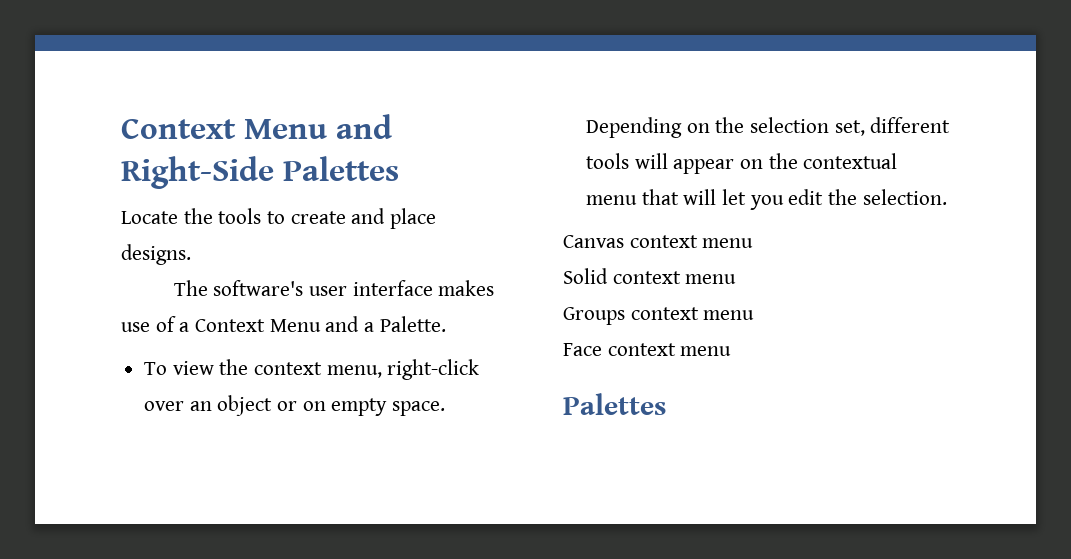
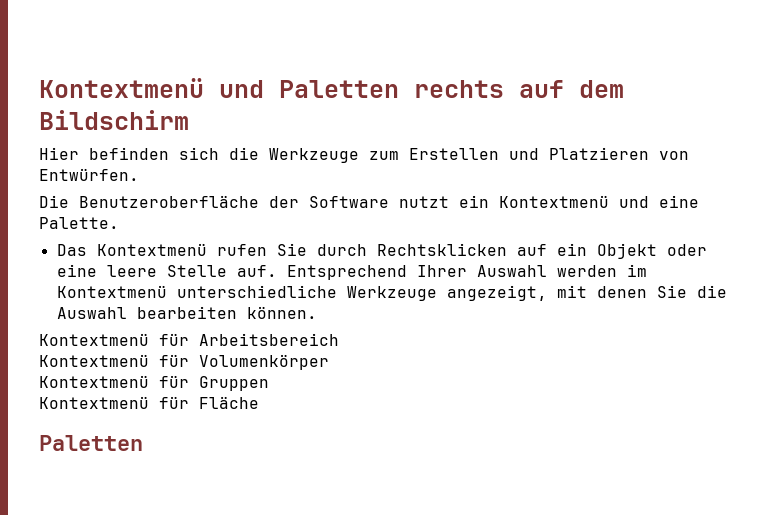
[121,114,392,139] [121,156,399,189] [121,208,437,229] [121,244,191,265] [173,280,495,296] [121,316,446,332] [144,359,480,380] [144,395,446,416] [586,117,951,138] [586,153,898,174] [586,189,947,210] [563,235,754,248] [563,268,737,284] [563,307,755,325] [563,343,732,356] [563,393,666,415] Context Menu and Right-Side Palettes // Locate the tools to create and place designs. // The software's user interface makes use of a Context Menu and a Palette. // To view the context menu, right-click over an object or on empty space. Depending on the selection set, different tools will appear on the contextual menu that will let you edit the selection. // Canvas context menu // Solid context menu // Groups context menu // Face context menu // Palettes -> [39,78,624,98] [39,110,189,130] [39,147,689,163] [39,168,139,181] [39,195,699,208] [39,217,119,229] [56,243,707,259] [56,264,647,280] [56,285,727,301] [56,306,317,319] [39,333,339,346] [39,354,329,370] [39,375,269,391] [39,396,259,409] [39,435,143,451] Kontextmenü und Paletten rechts auf dem Bildschirm // Hier befinden sich die Werkzeuge zum Erstellen und Platzieren von Entwürfen. // Die Benutzeroberfläche der Software nutzt ein Kontextmenü und eine Palette. // Das Kontextmenü rufen Sie durch Rechtsklicken auf ein Objekt oder eine leere Stelle auf. Entsprechend Ihrer Auswahl werden im Kontextmenü unterschiedliche Werkzeuge angezeigt, mit denen Sie die Auswahl bearbeiten können. // Kontextmenü für Arbeitsbereich // Kontextmenü für Volumenkörper // Kontextmenü für Gruppen // Kontextmenü für Fläche // Paletten

